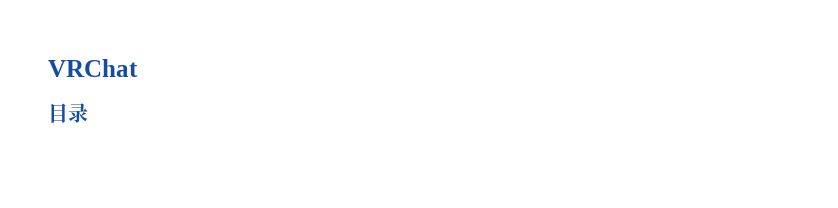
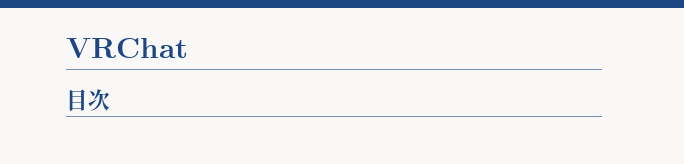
[68,103,88,123] 录 -> [88,89,110,111] 次

